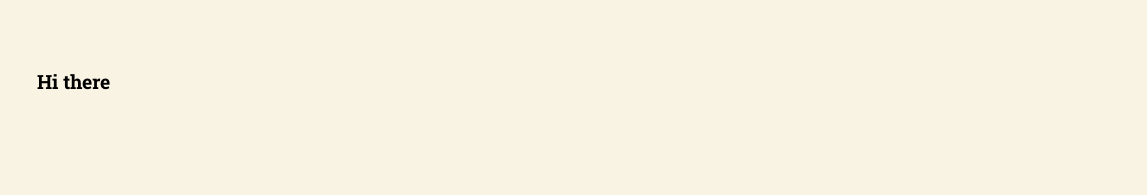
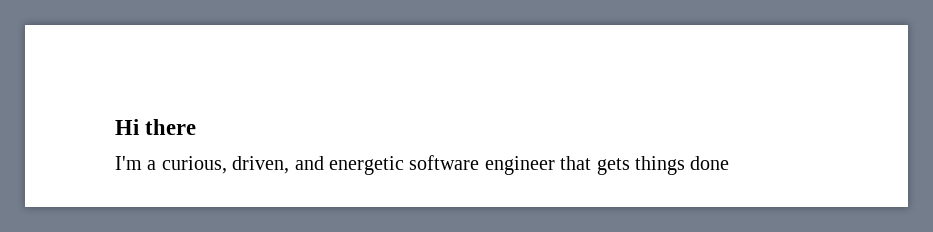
(111, 82) none -> [115,155,730,175] // I'm a curious, driven, and energetic software engineer that gets things done

